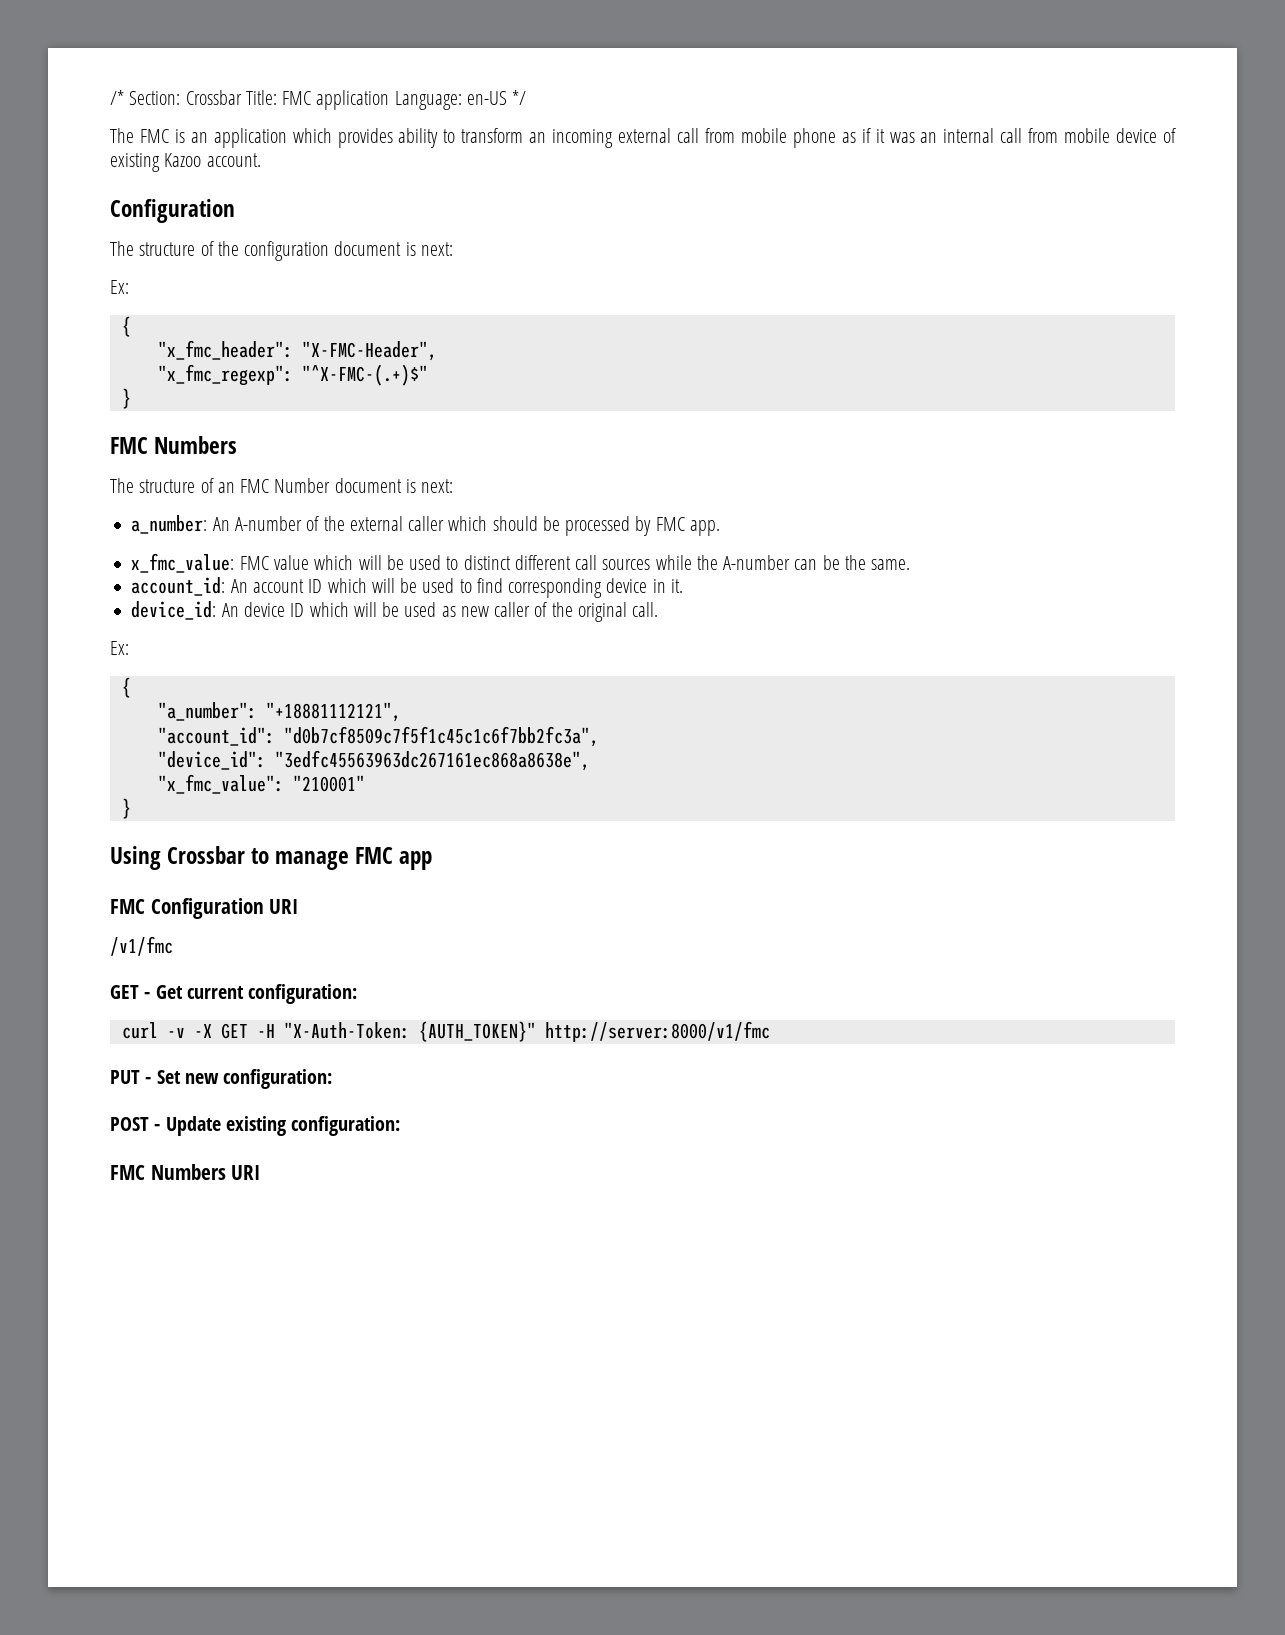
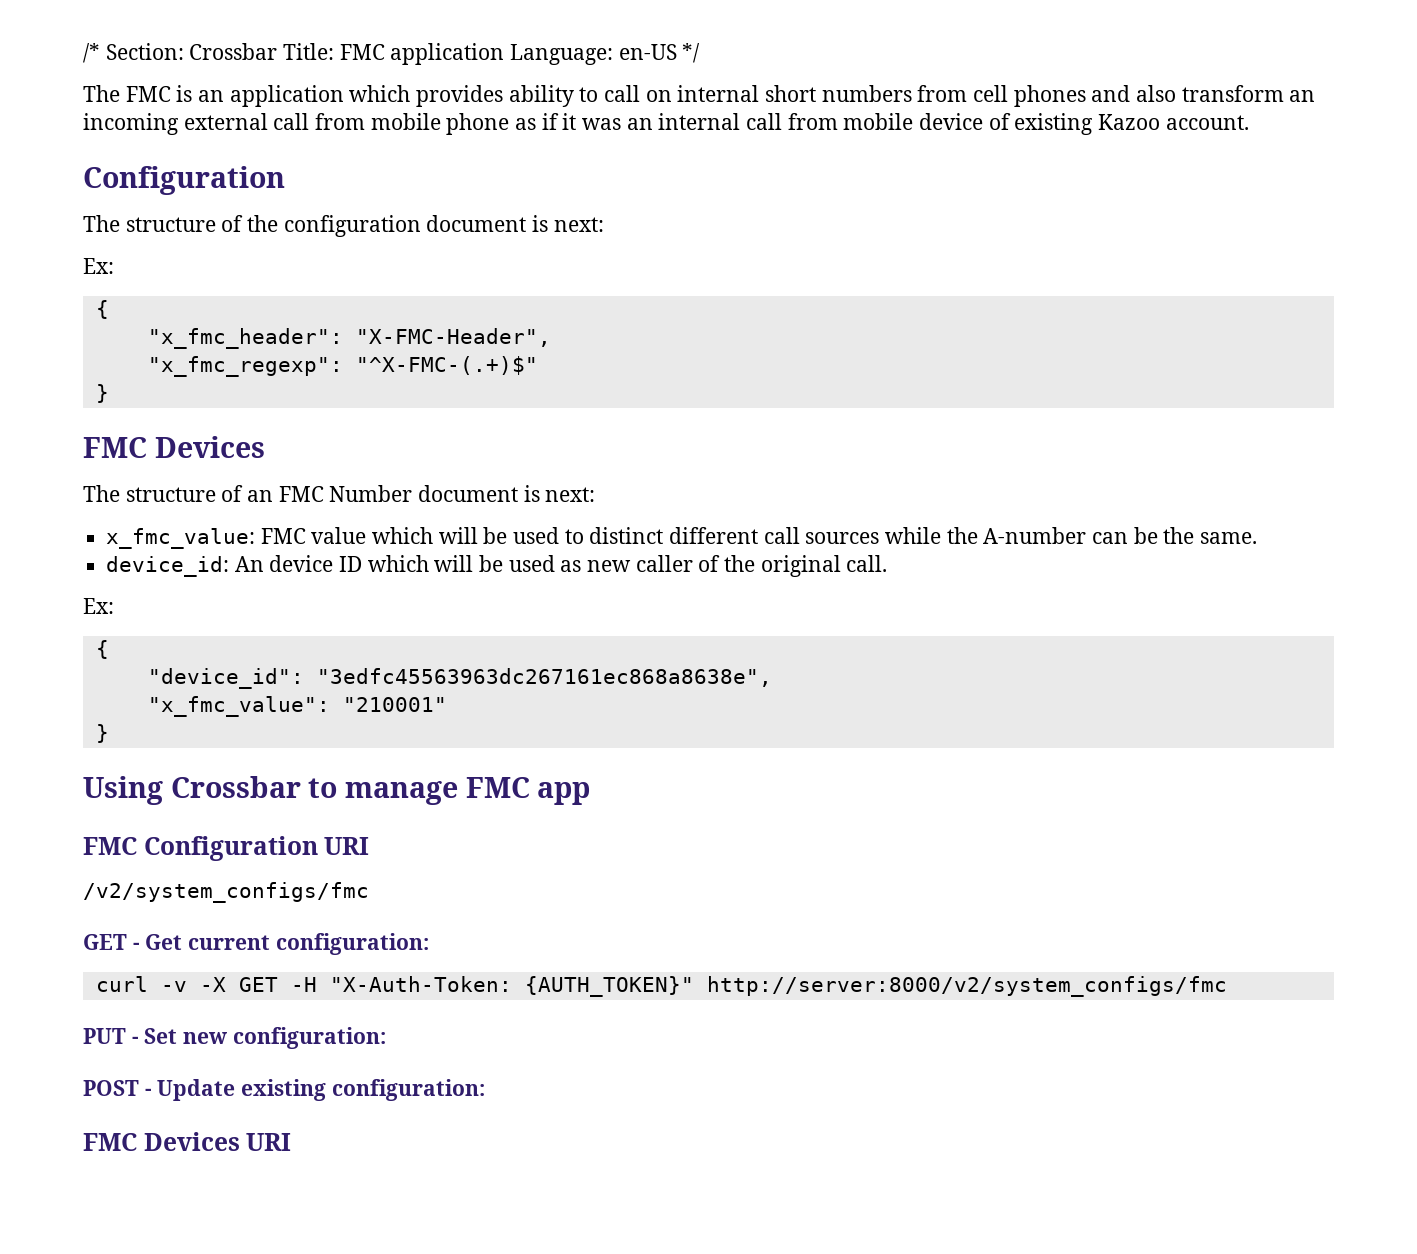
(456, 136) none -> [604,85,1177,107] call on internal short numbers from cell phones and also
[154,436,238,454] Numbers -> [154,436,265,458] Devices
[131,515,720,536] // a_number: An A-number of the external caller which should be processed by FMC app. -> (596, 494) none
[131,577,683,598] // account_id: An account ID which will be used to find corresponding device in it. -> (1258, 538) none
[157,702,401,722] [157,726,599,747] // "a_number": "+18881112121", // "account_id": "d0b7cf8509c7f5f1c45c1c6f7bb2fc3a", -> (109, 649) none
[110,936,173,956] /v1/fmc -> [83,882,369,903] /v2/system_configs/fmc
[544,1021,770,1042] http://server:8000/v1/fmc -> [706,976,1227,997] http://server:8000/v2/system_configs/fmc
[150,1164,226,1180] Numbers -> [143,1132,240,1151] Devices

